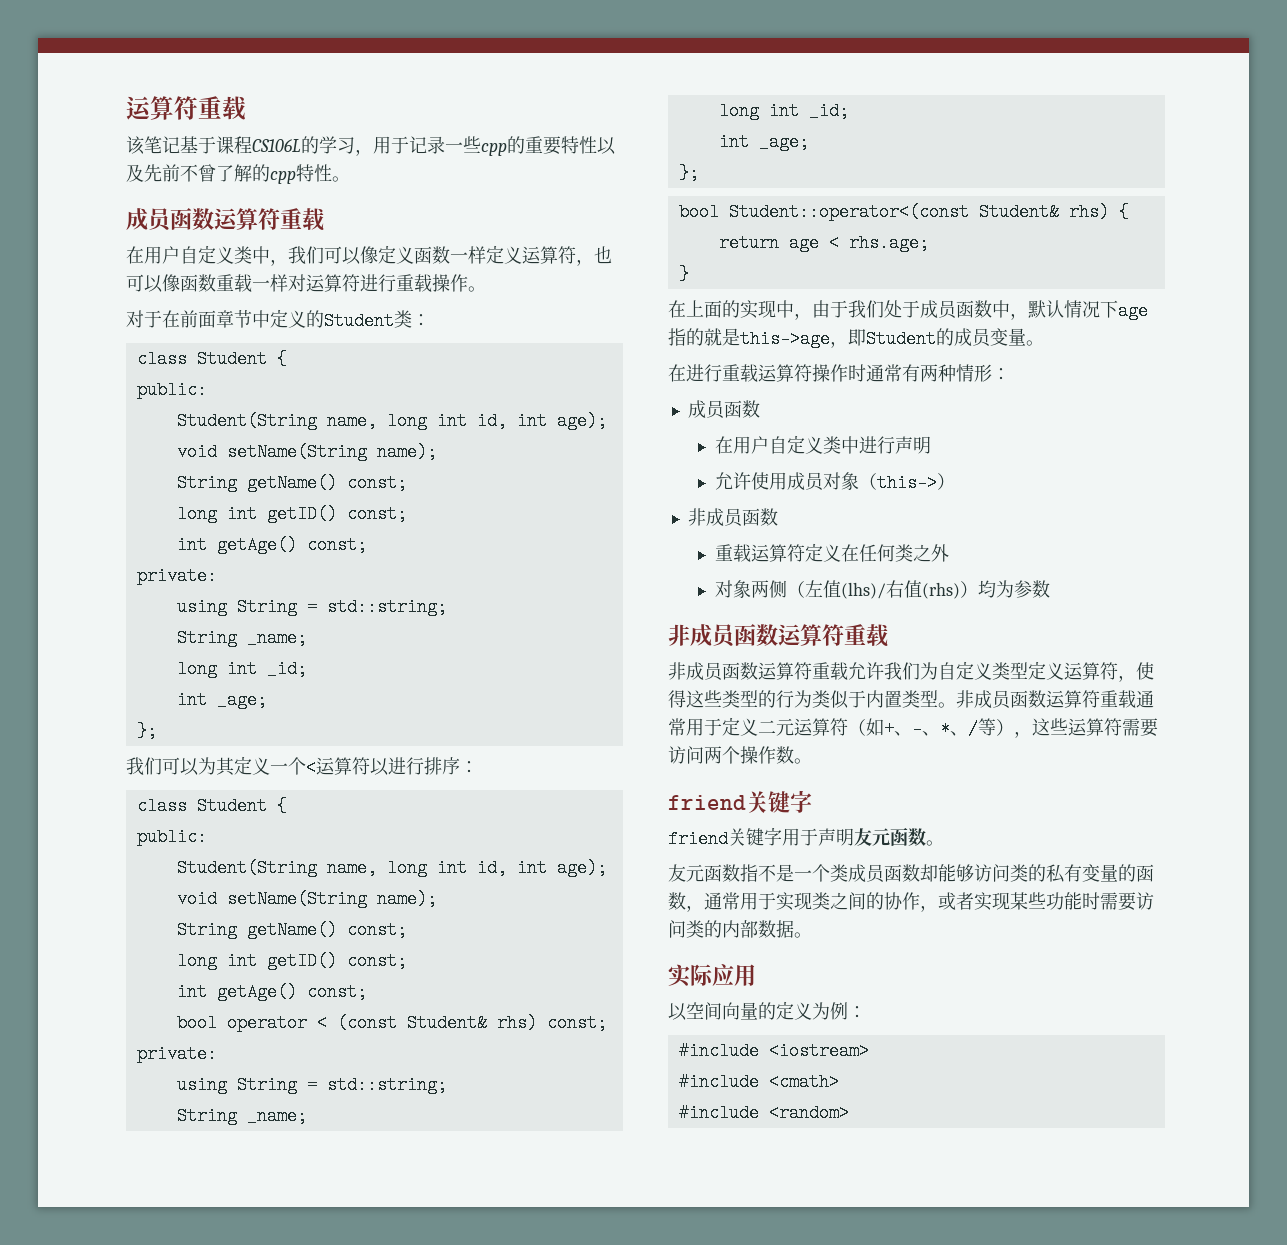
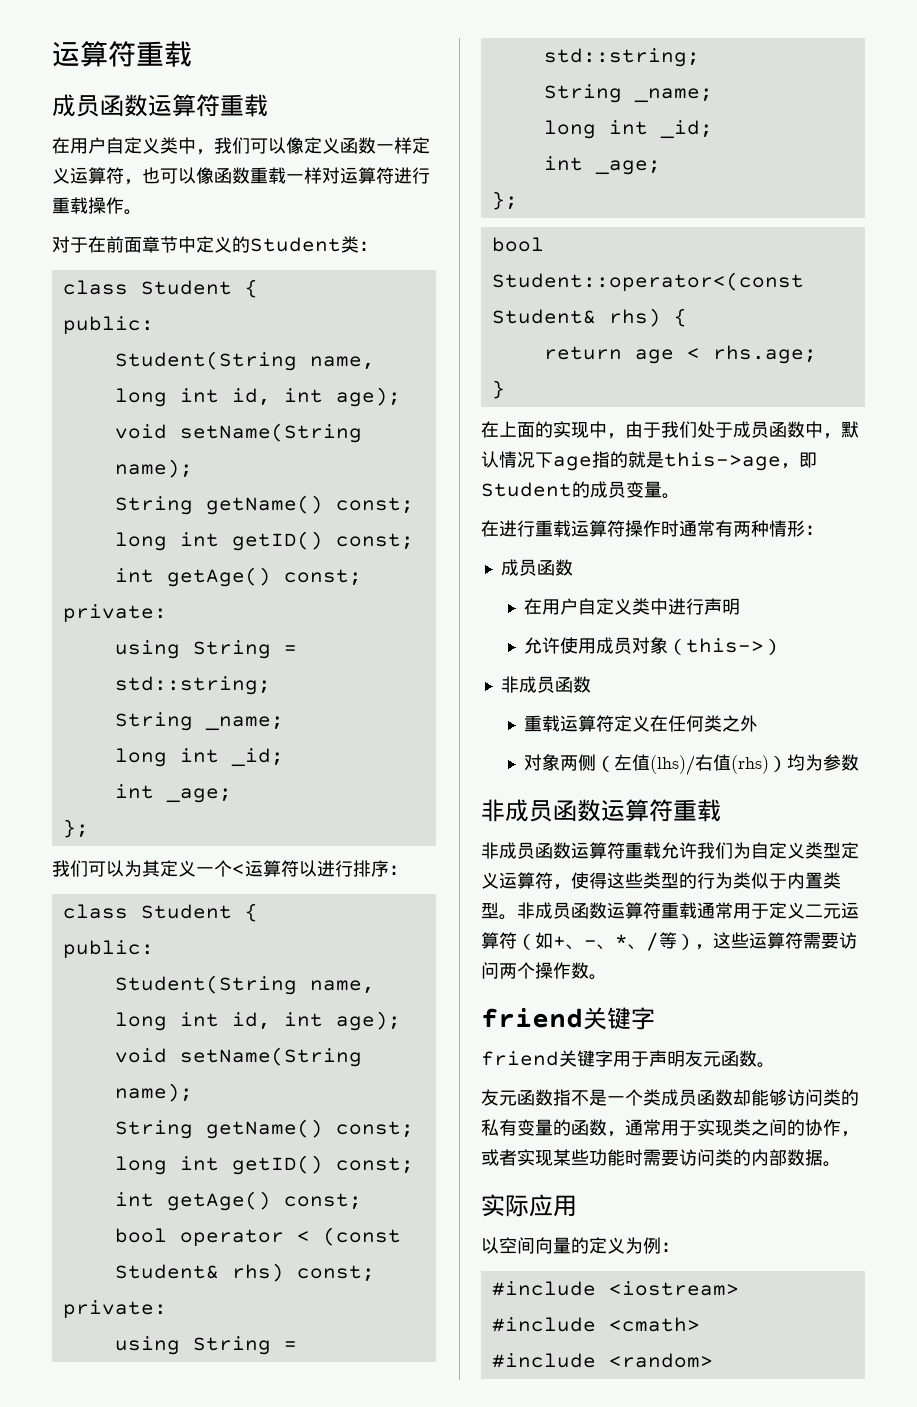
[126,96,246,121] [126,136,616,156] [126,164,350,184] 运算符重载 // 该笔记基于课程CS106L的学习，用于记录一些cpp的重要特性以及先前不曾了解的cpp特性。 -> [52,41,192,67] 运算符重载

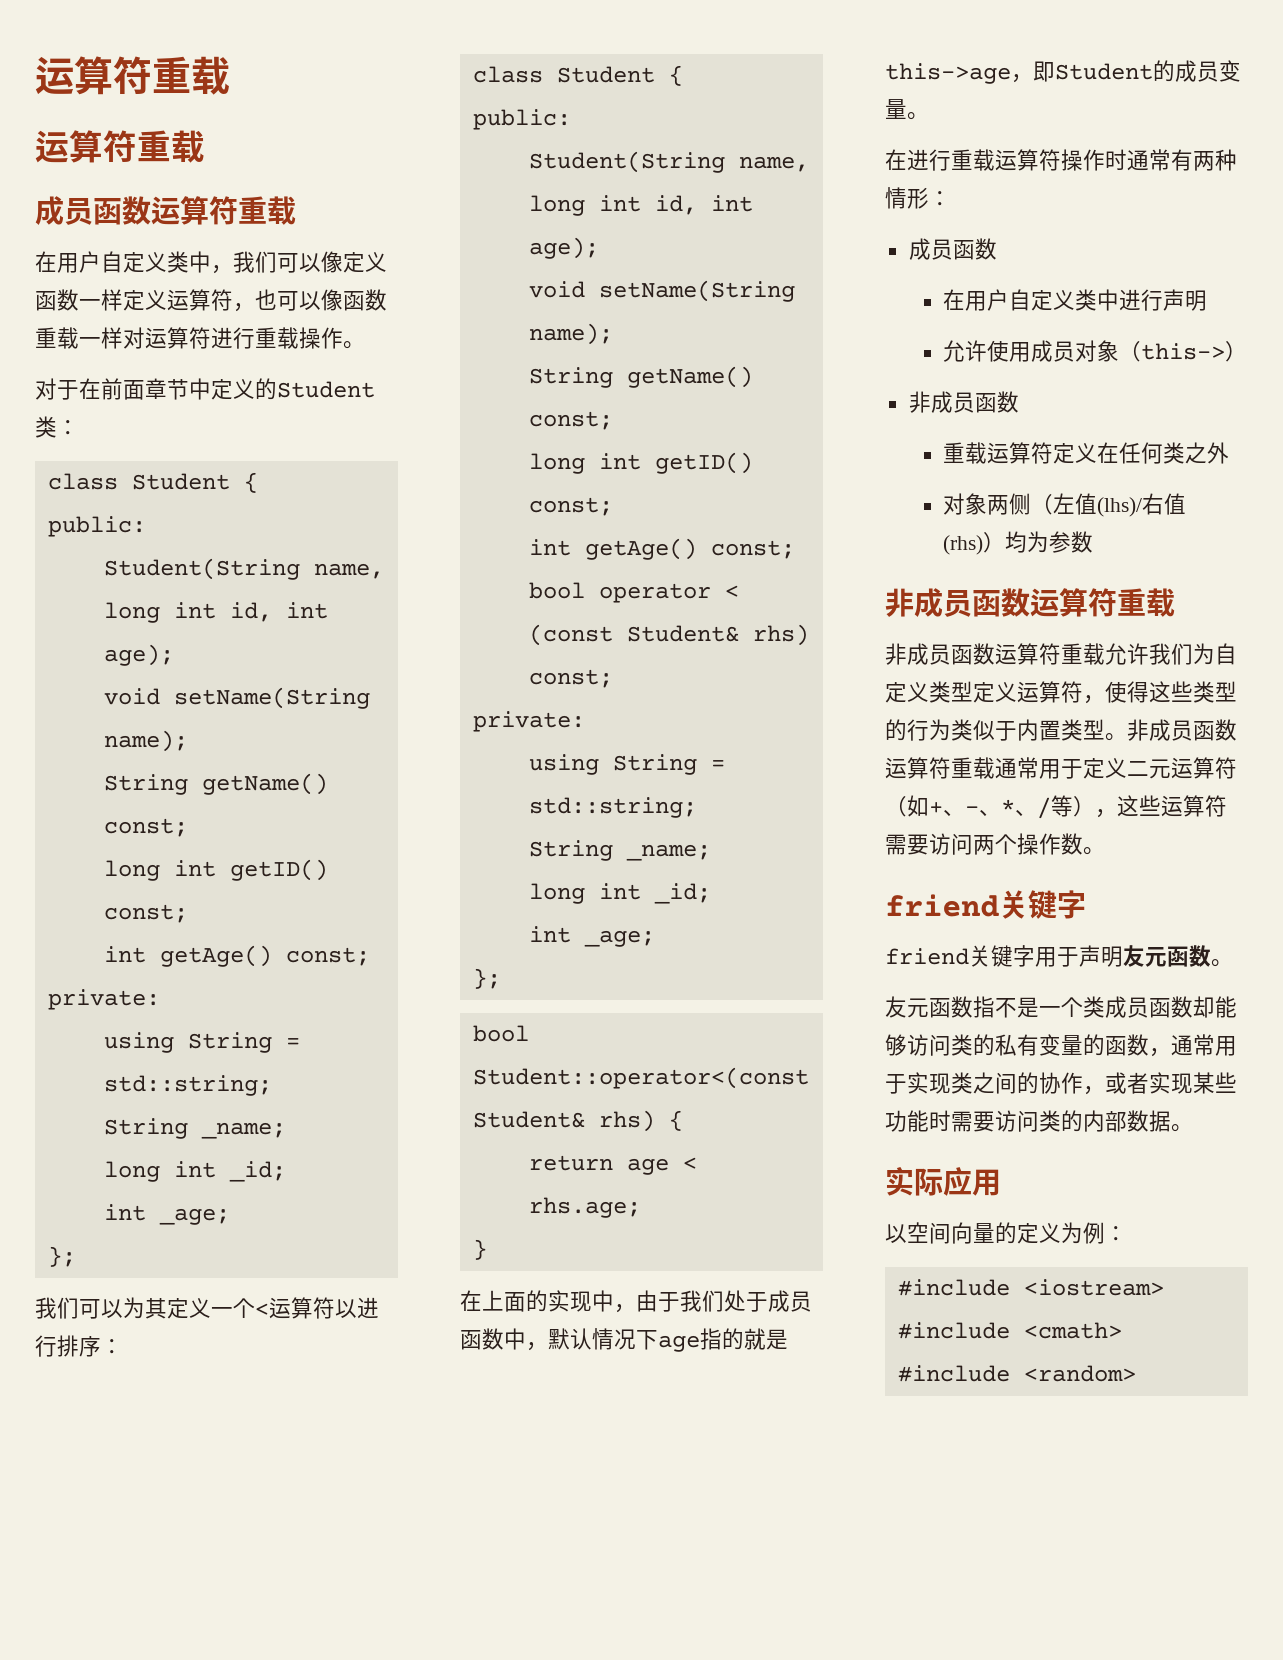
[52,41,192,67] 运算符重载 -> [35,56,230,95] [35,130,205,163] 运算符重载 // 运算符重载

